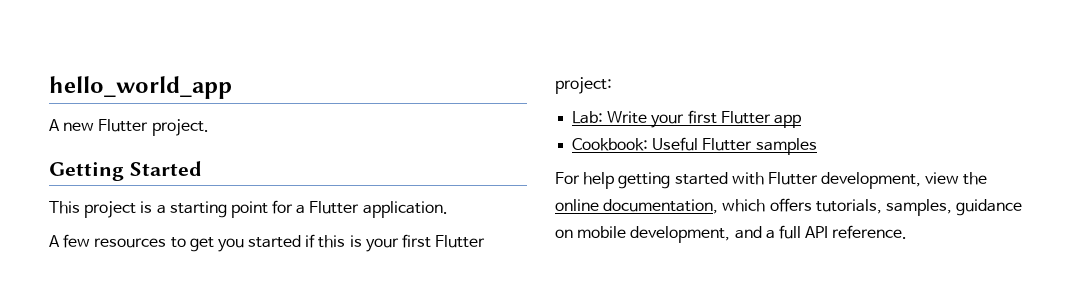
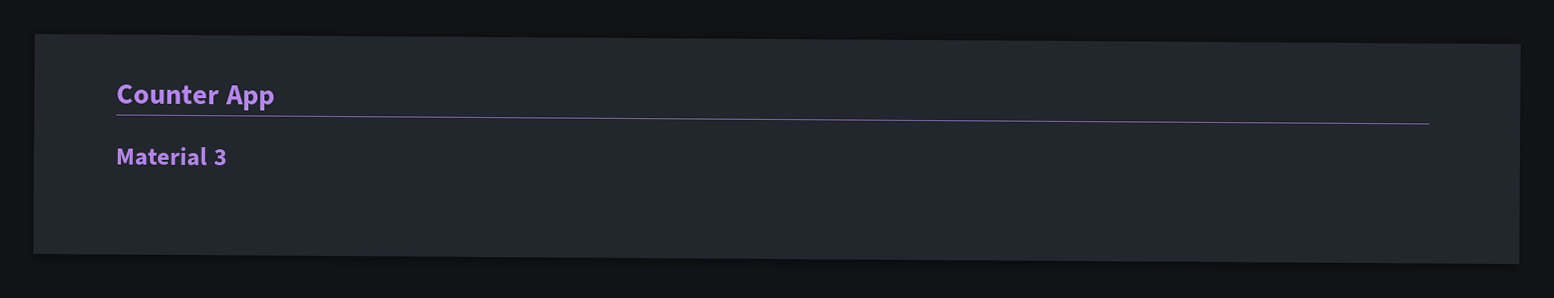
[49,76,232,99] [49,119,209,136] [49,161,202,181] [49,200,448,218] [49,234,486,252] [555,77,612,94] [572,110,801,128] [572,137,817,155] [555,172,988,189] [555,198,1023,216] [555,225,908,243] hello_world_app // A new Flutter project. // Getting Started // This project is a starting point for a Flutter application. // A few resources to get you started if this is your first Flutter project: // Lab: Write your first Flutter app // Cookbook: Useful Flutter samples // For help getting started with Flutter development, view the online documentation, which offers tutorials, samples, guidance on mobile development, and a full API reference. -> [116,84,275,111] [115,146,227,167] Counter App // Material 3

